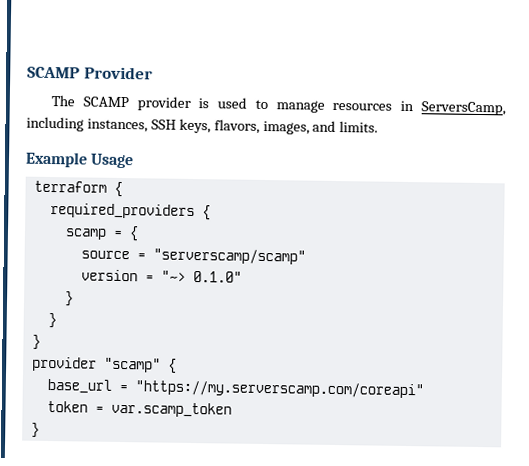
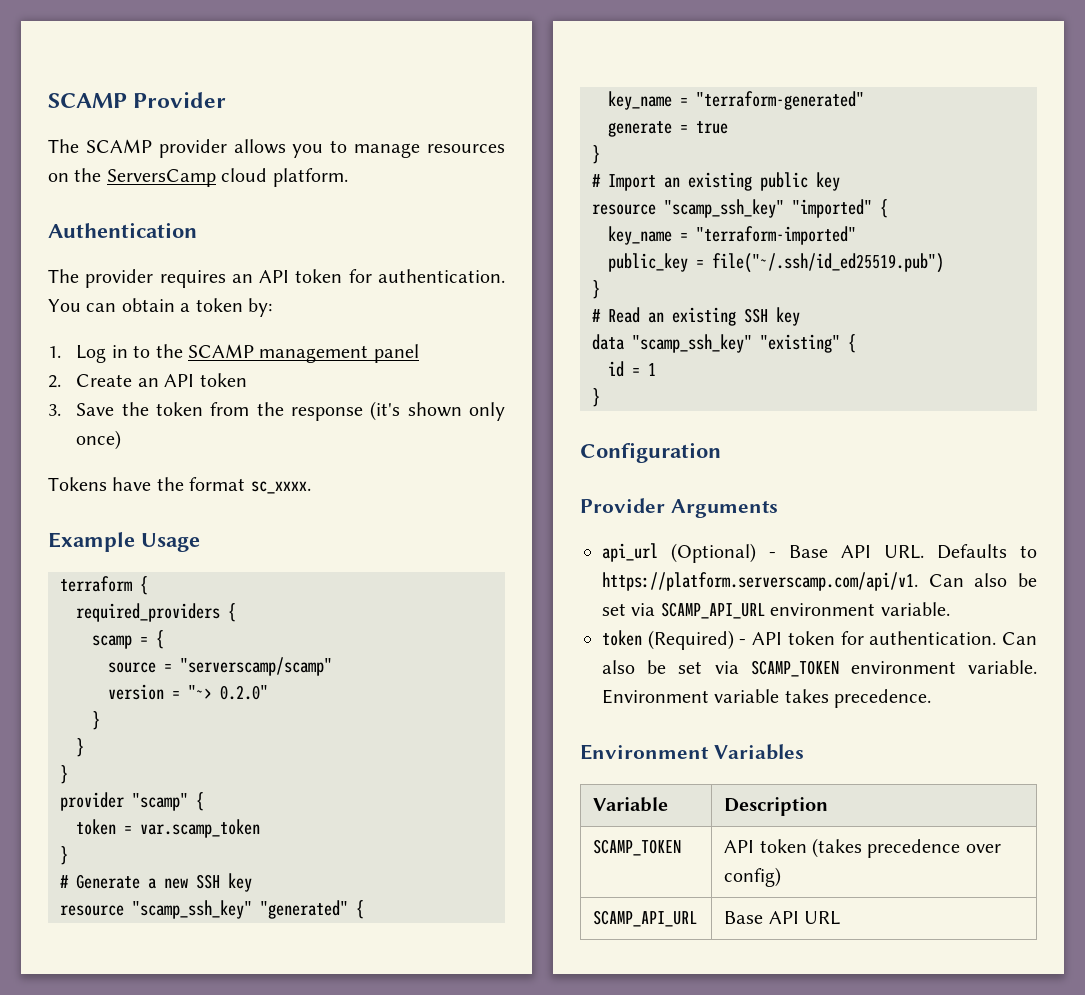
[198,97,248,109] is used -> [233,139,324,158] allows you
[400,100,507,116] [26,116,379,135] in ServersCamp, including instances, SSH keys, flavors, images, and limits. -> [48,168,348,187] [48,222,197,238] [48,269,505,288] [48,298,272,317] [48,344,419,363] [48,373,247,388] [48,401,505,421] [76,430,122,450] [48,477,311,494] on the ServersCamp cloud platform. // Authentication // The provider requires an API token for authentication. You can obtain a token by: // 1. Log in to the SCAMP management panel // 2. Create an API token // 3. Save the token from the response (it's shown only once) // Tokens have the format sc_xxxx.
[192,270,242,283] 0.1.0" -> [220,685,268,700] 0.2.0"
[46,378,424,399] // base_url = "https://my.serverscamp.com/coreapi" -> (204, 801) none
(40, 430) none -> [60,873,252,892] [60,900,364,919] [608,91,864,110] [608,121,728,137] [592,145,600,164] [592,172,840,191] [592,199,888,218] [608,226,856,245] [608,253,944,273] [592,280,600,299] [592,307,800,326] [592,334,856,353] [608,361,656,377] [592,388,600,407] [580,442,721,463] [580,498,778,518] [602,543,1037,563] [602,572,1037,591] [602,602,950,619] [602,630,1037,650] [602,660,1037,677] [602,689,932,708] [580,744,804,760] [593,797,669,812] [724,797,829,816] [593,839,682,856] [724,838,1001,858] [724,867,782,887] [593,910,698,927] [724,911,841,925] // # Generate a new SSH key // resource "scamp_ssh_key" "generated" { // key_name = "terraform-generated" // generate = true // } // # Import an existing public key // resource "scamp_ssh_key" "imported" { // key_name = "terraform-imported" // public_key = file("~/.ssh/id_ed25519.pub") // } // # Read an existing SSH key // data "scamp_ssh_key" "existing" { // id = 1 // } // Configuration // Provider Arguments // api_url (Optional) - Base API URL. Defaults to https://platform.serverscamp.com/api/v1. Can also be set via SCAMP_API_URL environment variable. // token (Required) - API token for authentication. Can also be set via SCAMP_TOKEN environment variable. Environment variable takes precedence. // Environment Variables // Variable | Description // SCAMP_TOKEN | API token (takes precedence over config) // SCAMP_API_URL | Base API URL

